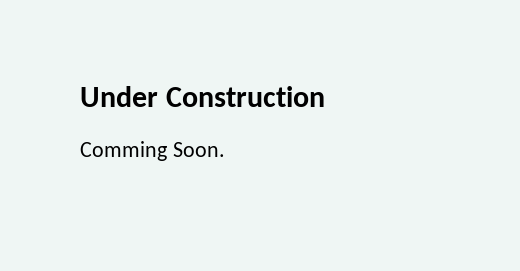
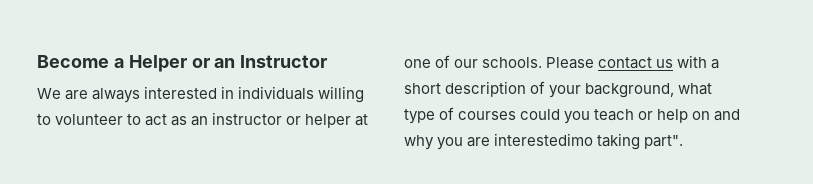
[80,86,325,107] [80,141,225,161] Under Construction // Comming Soon. -> [37,55,328,72] [37,86,365,103] [37,112,369,128] [404,55,720,69] [404,81,713,98] [404,107,741,124] [404,133,684,150] Become a Helper or an Instructor // We are always interested in individuals willing to volunteer to act as an instructor or helper at one of our schools. Please contact us with a short description of your background, what type of courses could you teach or help on and why you are interestedimo taking part".

